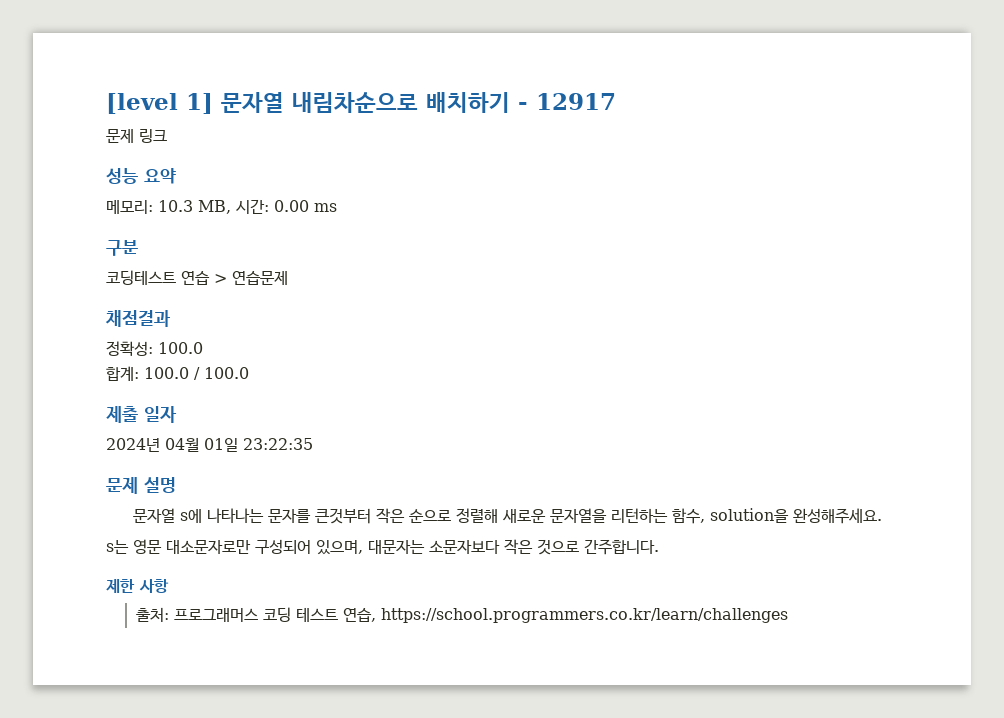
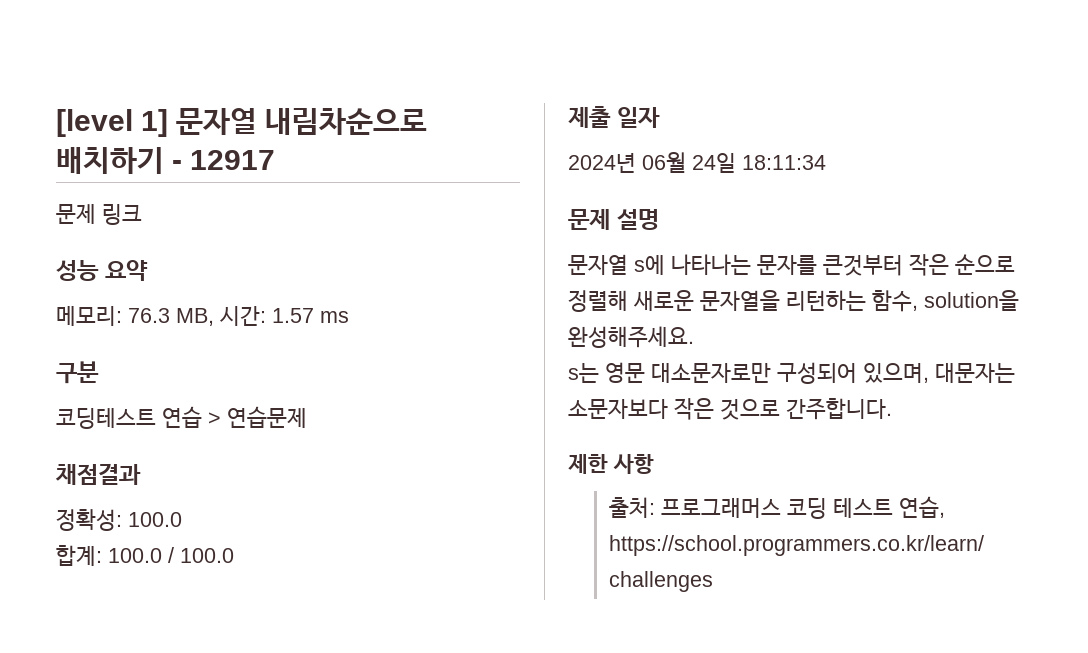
[158,200,193,212] 10.3 -> [128,308,170,323] 76.3
[274,200,309,212] 0.00 -> [272,308,314,323] 1.57
[165,437,313,452] 04월 01일 23:22:35 -> [642,152,826,173] 06월 24일 18:11:34

